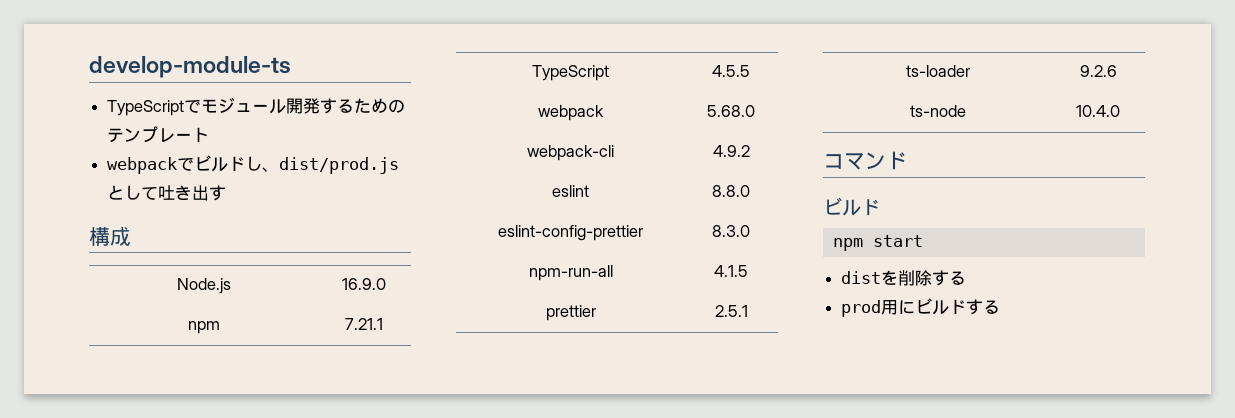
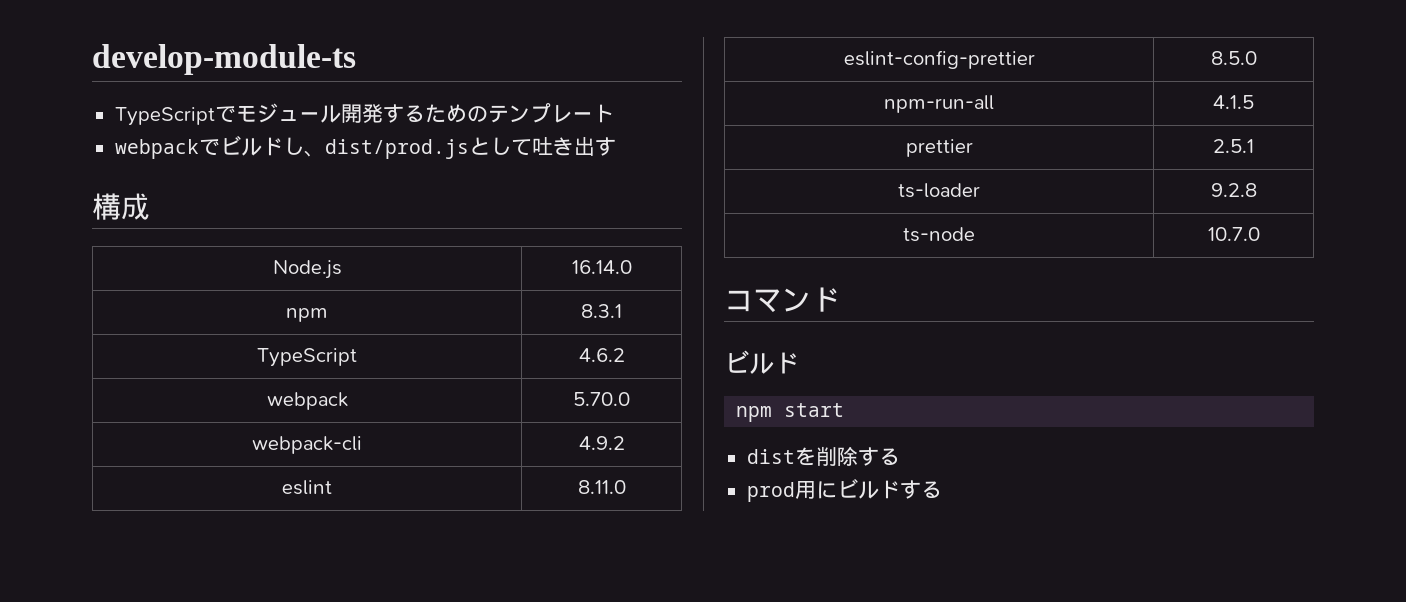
[342,278,386,290] 16.9.0 -> [571,260,632,274] 16.14.0
[345,318,383,330] 7.21.1 -> [581,304,622,318] 8.3.1
[712,65,750,77] 4.5.5 -> [578,348,625,362] 4.6.2
[707,105,755,117] 5.68.0 -> [573,392,630,406] 5.70.0
[712,185,750,197] 8.8.0 -> [577,480,626,494] 8.11.0
[712,225,750,237] 8.3.0 -> [1210,51,1257,65] 8.5.0
[1079,65,1117,77] 9.2.6 -> [1210,183,1257,197] 9.2.8
[1076,105,1120,117] 10.4.0 -> [1207,227,1260,241] 10.7.0

